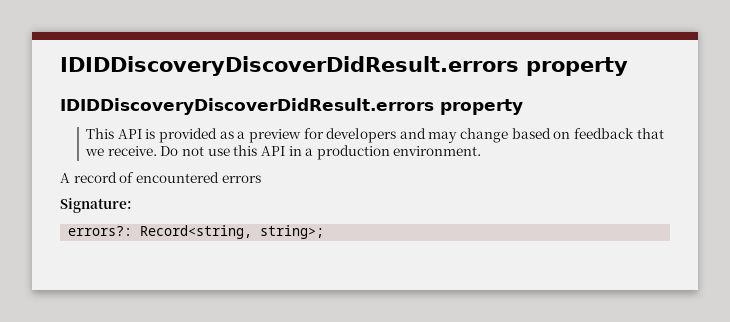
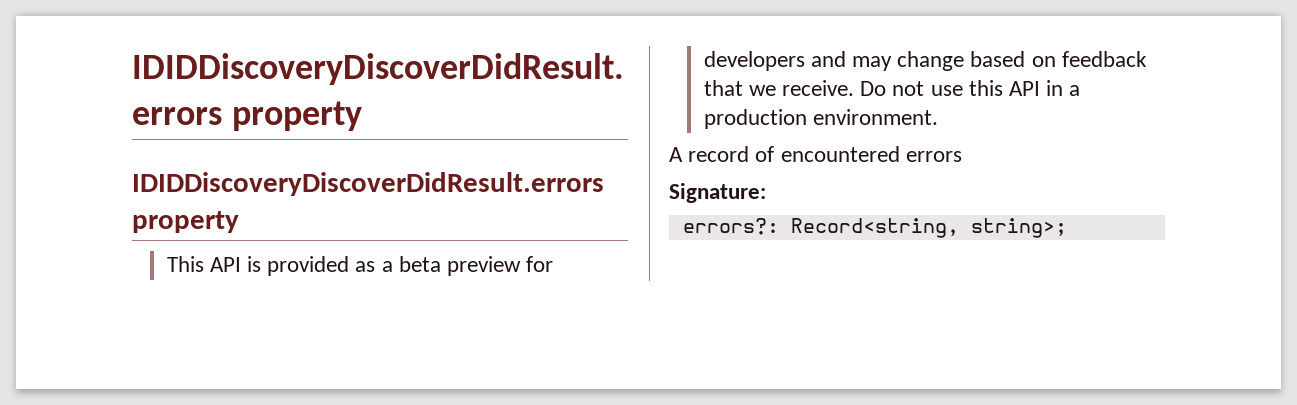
(246, 135) none -> [398,256,441,272] beta

